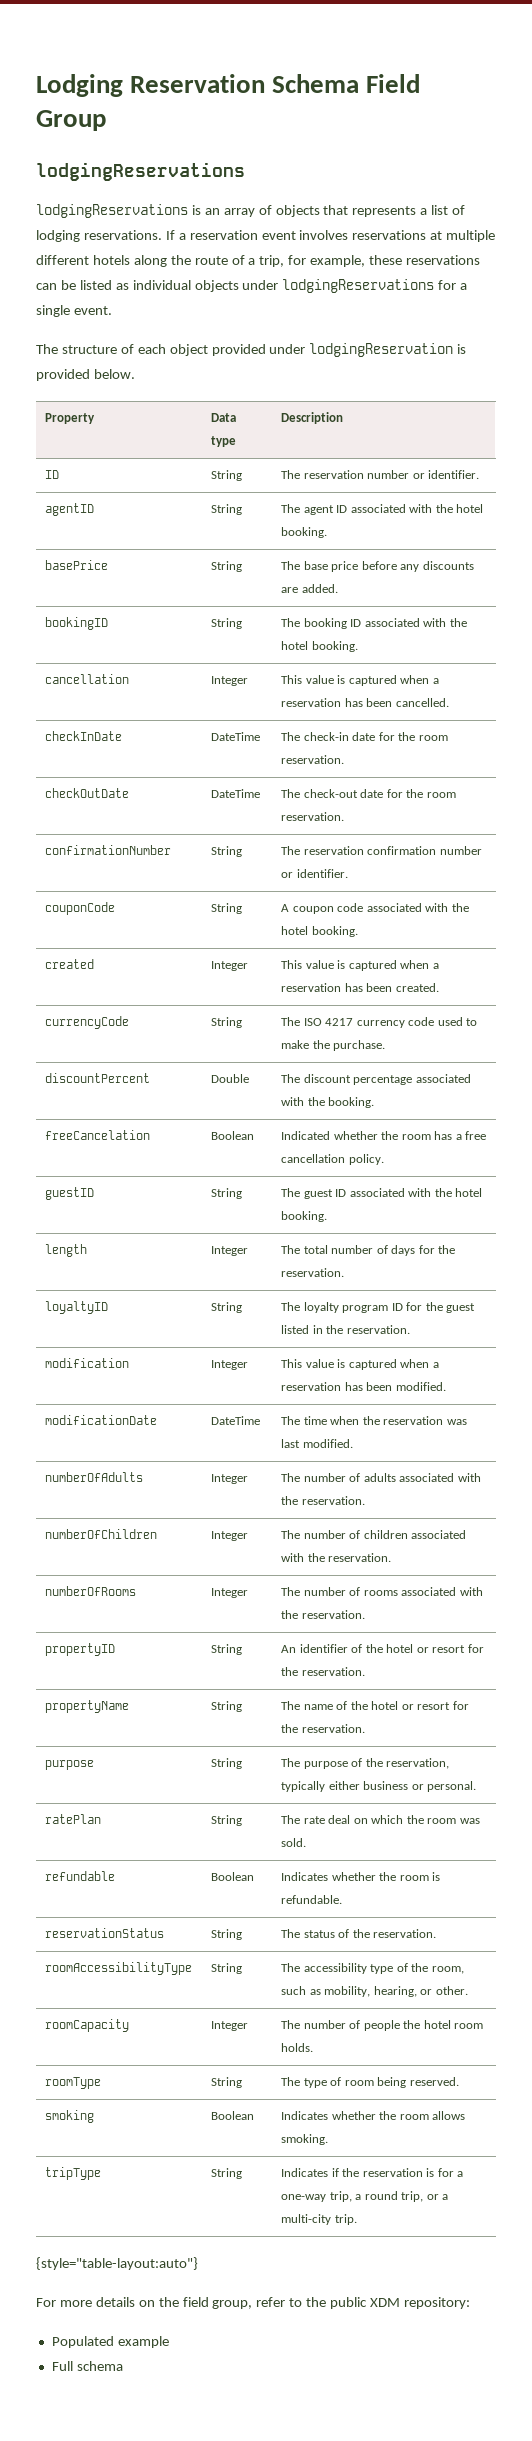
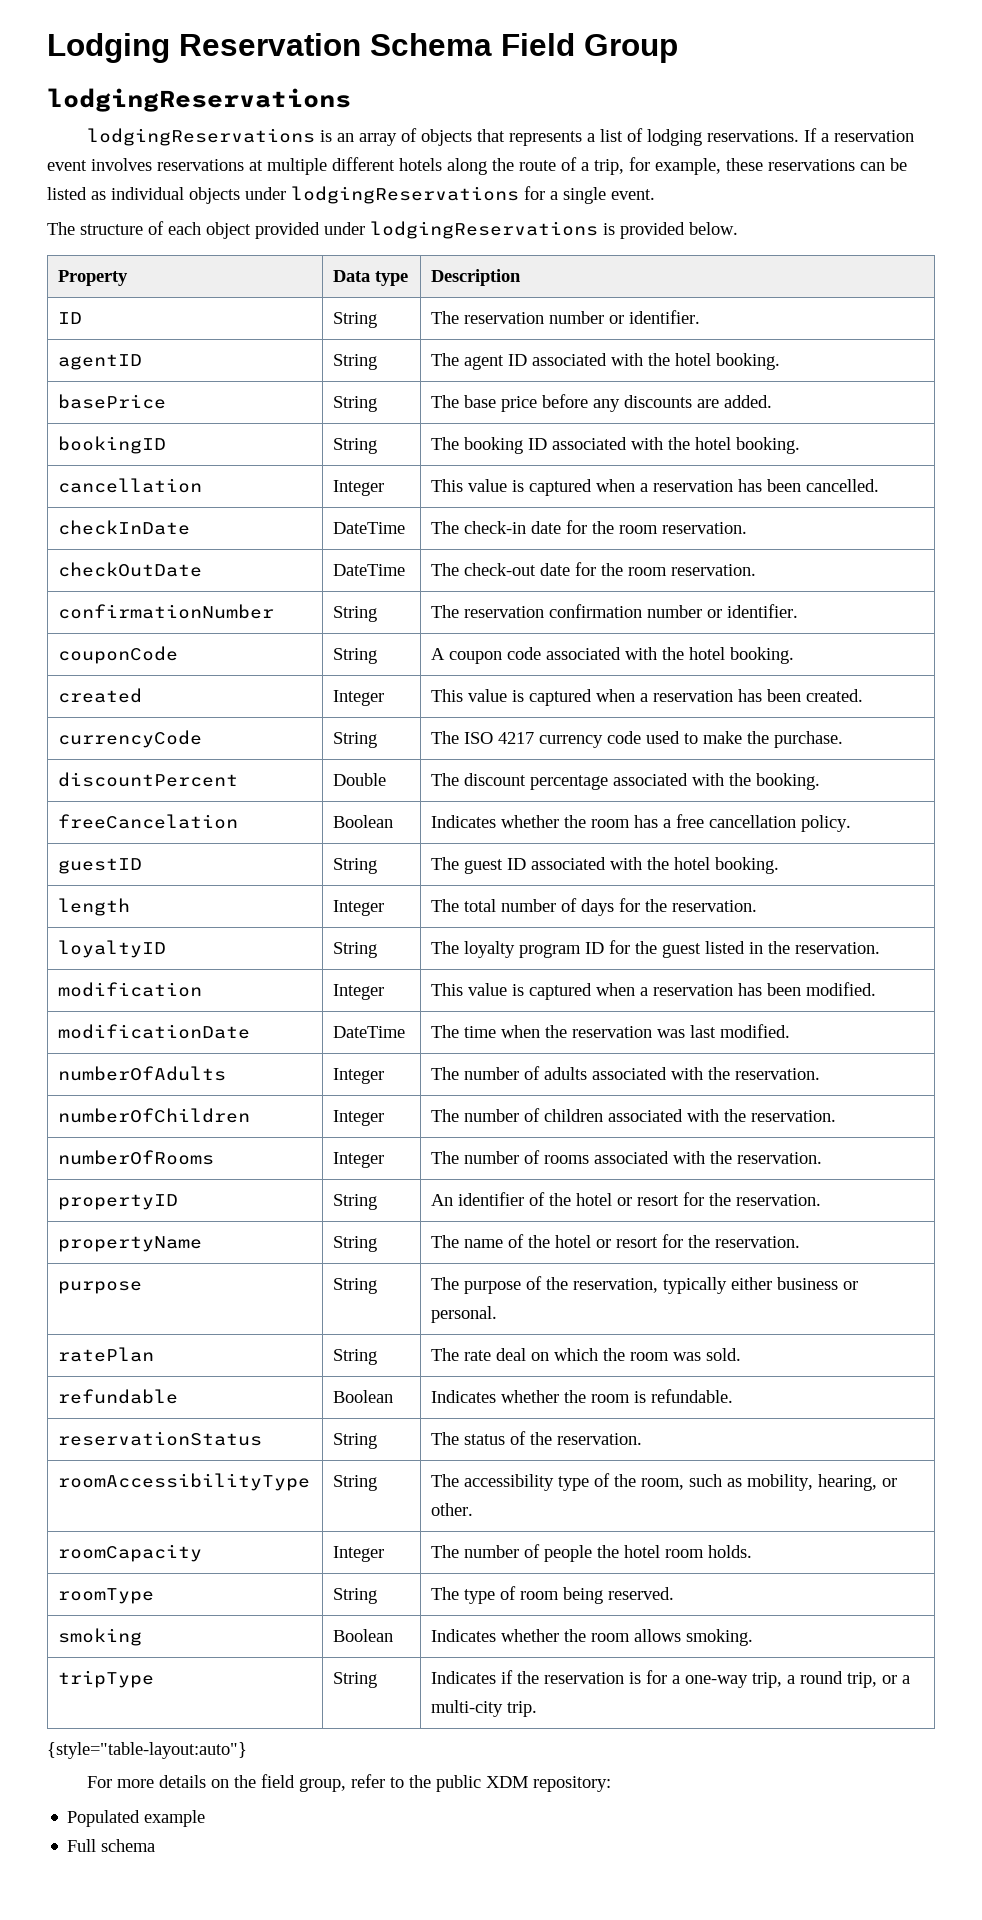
[309,343,454,357] lodgingReservation -> [370,221,598,239] lodgingReservations
[281,1131,331,1140] Indicated -> [431,815,497,828] Indicates

